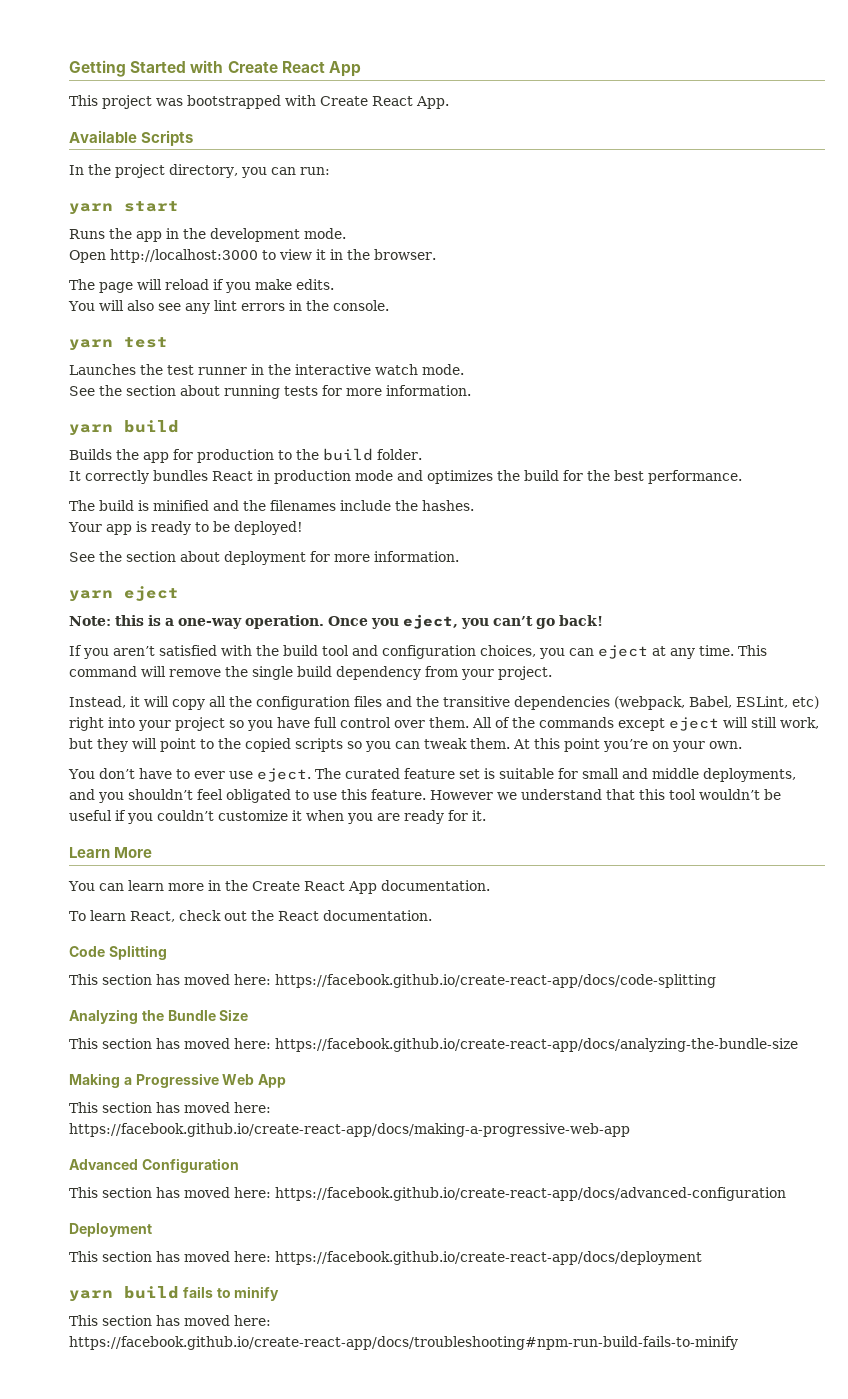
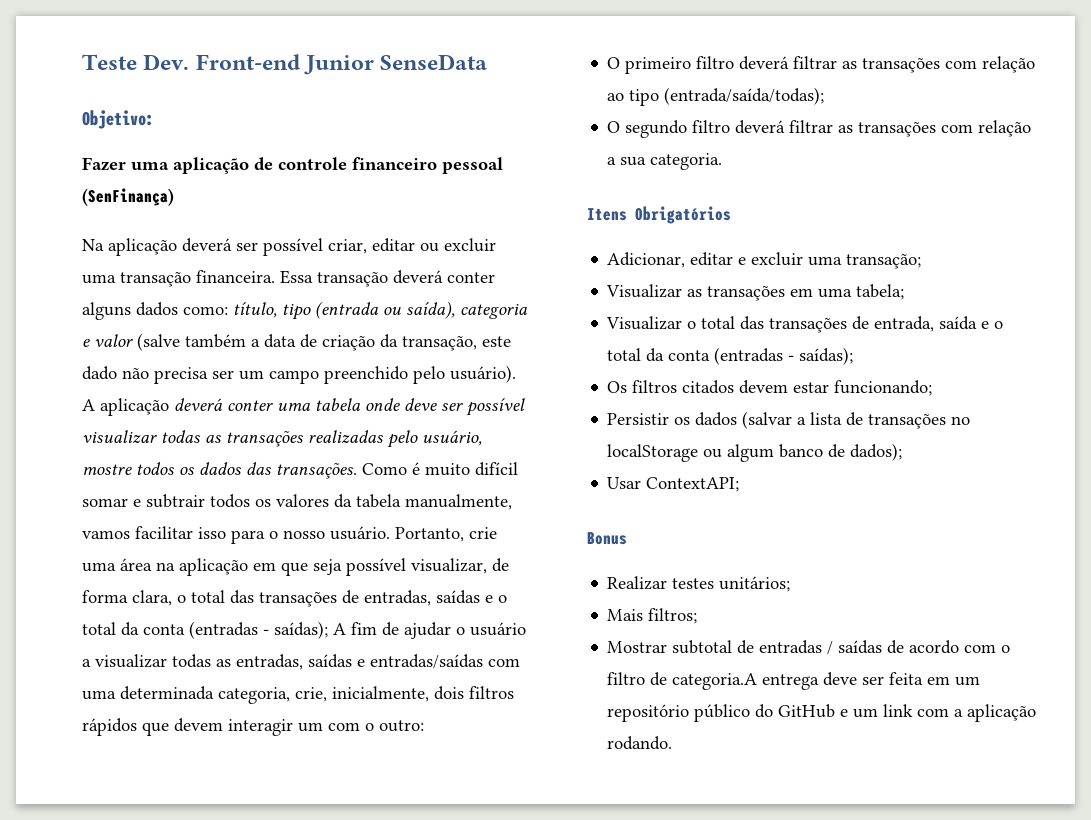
[69,60,361,77] [69,95,449,109] [69,130,194,146] [69,164,330,178] [69,201,179,215] [69,228,346,242] [69,249,436,263] [69,279,334,293] [68,300,389,314] [69,337,168,351] [69,364,464,375] [69,385,471,399] [69,420,179,436] [69,448,422,463] [69,470,742,484] [69,500,474,511] [68,521,303,535] [69,551,459,565] [69,586,179,602] [69,614,603,629] [69,645,767,659] [69,666,552,680] [69,696,819,710] [69,717,819,731] [69,738,742,752] [68,768,796,782] [69,789,781,803] [69,810,486,824] [69,847,153,858] [68,880,490,894] [69,910,432,922] [69,945,167,960] [69,974,716,988] [69,1009,249,1024] [69,1038,798,1052] [69,1073,287,1088] [69,1102,271,1113] [69,1123,630,1137] [69,1158,239,1173] [69,1187,786,1201] [69,1223,152,1237] [69,1251,702,1265] [69,1286,280,1302] [69,1315,271,1326] [69,1336,738,1350] Getting Started with Create React App // This project was bootstrapped with Create React App. // Available Scripts // In the project directory, you can run: // yarn start // Runs the app in the development mode. // Open http://localhost:3000 to view it in the browser. // The page will reload if you make edits. // You will also see any lint errors in the console. // yarn test // Launches the test runner in the interactive watch mode. // See the section about running tests for more information. // yarn build // Builds the app for production to the build folder. // It correctly bundles React in production mode and optimizes the build for the best performance. // The build is minified and the filenames include the hashes. // Your app is ready to be deployed! // See the section about deployment for more information. // yarn eject // Note: this is a one-way operation. Once you eject, you can’t go back! // If you aren’t satisfied with the build tool and configuration choices, you can eject at any time. This command will remove the single build dependency from your project. // Instead, it will copy all the configuration files and the transitive dependencies (webpack, Babel, ESLint, etc) right into your project so you have full control over them. All of the commands except eject will still work, but they will point to the copied scripts so you can tweak them. At this point you’re on your own. // You don’t have to ever use eject. The curated feature set is suitable for small and middle deployments, and you shouldn’t feel obligated to use this feature. However we understand that this tool wouldn’t be useful if you couldn’t customize it when you are ready for it. // Learn More // You can learn more in the Create React App documentation. // To learn React, check out the React documentation. // Code Splitting // This section has moved here: https://facebook.github.io/create-react-app/docs/code-splitting // Analyzing the Bundle Size // This section has moved here: https://facebook.github.io/create-react-app/docs/analyzing-the-bundle-size // Making a Progressive Web App // This section has moved here: https://facebook.github.io/create-react-app/docs/making-a-progressive-web-app // Advanced Configuration // This section has moved here: https://facebook.github.io/create-react-app/docs/advanced-configuration // Deployment // This section has moved here: https://facebook.github.io/create-react-app/docs/deployment // yarn build fails to minify // This section has moved here: https://facebook.github.io/create-react-app/docs/troubleshooting#npm-run-build-fails-to-minify -> [82,54,488,75] [82,110,154,129] [82,157,503,174] [82,188,174,206] [82,238,496,256] [82,270,495,287] [82,301,528,320] [82,333,511,351] [82,365,516,384] [82,398,525,416] [82,430,482,448] [82,462,518,479] [82,494,512,510] [82,526,497,544] [82,558,509,576] [82,590,507,607] [82,621,526,639] [82,654,520,670] [82,686,514,704] [82,718,424,736] [607,56,1036,74] [607,87,825,106] [607,120,1032,138] [607,153,723,170] [587,206,731,224] [607,252,922,269] [606,284,905,301] [606,316,1004,333] [607,347,854,365] [607,380,933,396] [607,411,971,429] [607,443,903,462] [607,477,740,492] [587,532,627,545] [607,576,791,592] [607,608,698,624] [607,640,1011,655] [607,672,981,690] [607,704,1037,722] [607,736,673,750] Teste Dev. Front-end Junior SenseData // Objetivo: // Fazer uma aplicação de controle financeiro pessoal (SenFinança) // Na aplicação deverá ser possível criar, editar ou excluir uma transação financeira. Essa transação deverá conter alguns dados como: título, tipo (entrada ou saída), categoria e valor (salve também a data de criação da transação, este dado não precisa ser um campo preenchido pelo usuário). A aplicação deverá conter uma tabela onde deve ser possível visualizar todas as transações realizadas pelo usuário, mostre todos os dados das transações. Como é muito difícil somar e subtrair todos os valores da tabela manualmente, vamos facilitar isso para o nosso usuário. Portanto, crie uma área na aplicação em que seja possível visualizar, de forma clara, o total das transações de entradas, saídas e o total da conta (entradas - saídas); A fim de ajudar o usuário a visualizar todas as entradas, saídas e entradas/saídas com uma determinada categoria, crie, inicialmente, dois filtros rápidos que devem interagir um com o outro: // O primeiro filtro deverá filtrar as transações com relação ao tipo (entrada/saída/todas); // O segundo filtro deverá filtrar as transações com relação a sua categoria. // Itens Obrigatórios // Adicionar, editar e excluir uma transação; // Visualizar as transações em uma tabela; // Visualizar o total das transações de entrada, saída e o total da conta (entradas - saídas); // Os filtros citados devem estar funcionando; // Persistir os dados (salvar a lista de transações no localStorage ou algum banco de dados); // Usar ContextAPI; // Bonus // Realizar testes unitários; // Mais filtros; // Mostrar subtotal de entradas / saídas de acordo com o filtro de categoria.A entrega deve ser feita em um repositório público do GitHub e um link com a aplicação rodando.

